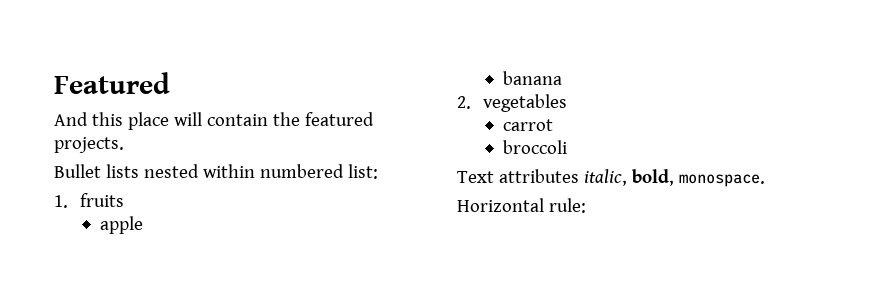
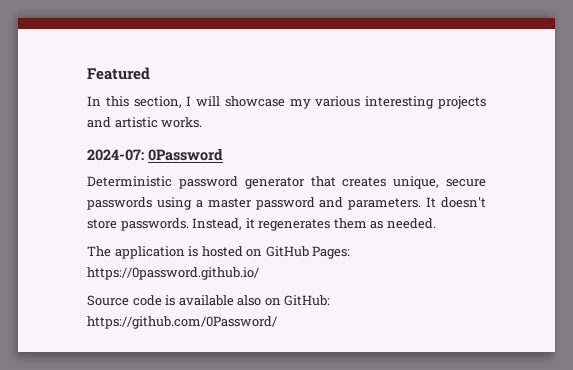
[54,112,374,130] [54,137,124,153] [54,164,378,179] [54,193,124,208] [99,216,143,234] [502,71,562,85] [457,94,567,112] [502,119,553,131] [502,140,567,154] [457,169,765,187] [457,198,586,213] And this place will contain the featured projects. // Bullet lists nested within numbered list: // 1. fruits // apple // banana // 2. vegetables // carrot // broccoli // Text attributes italic, bold, monospace. // Horizontal rule: -> [87,96,486,109] [87,117,203,128] [87,148,223,161] [87,176,486,189] [87,197,486,210] [87,218,436,231] [87,246,351,259] [87,267,259,280] [87,295,331,306] [87,316,277,329] In this section, I will showcase my various interesting projects and artistic works. // 2024-07: 0Password // Deterministic password generator that creates unique, secure passwords using a master password and parameters. It doesn't store passwords. Instead, it regenerates them as needed. // The application is hosted on GitHub Pages: https://0password.github.io/ // Source code is available also on GitHub: https://github.com/0Password/

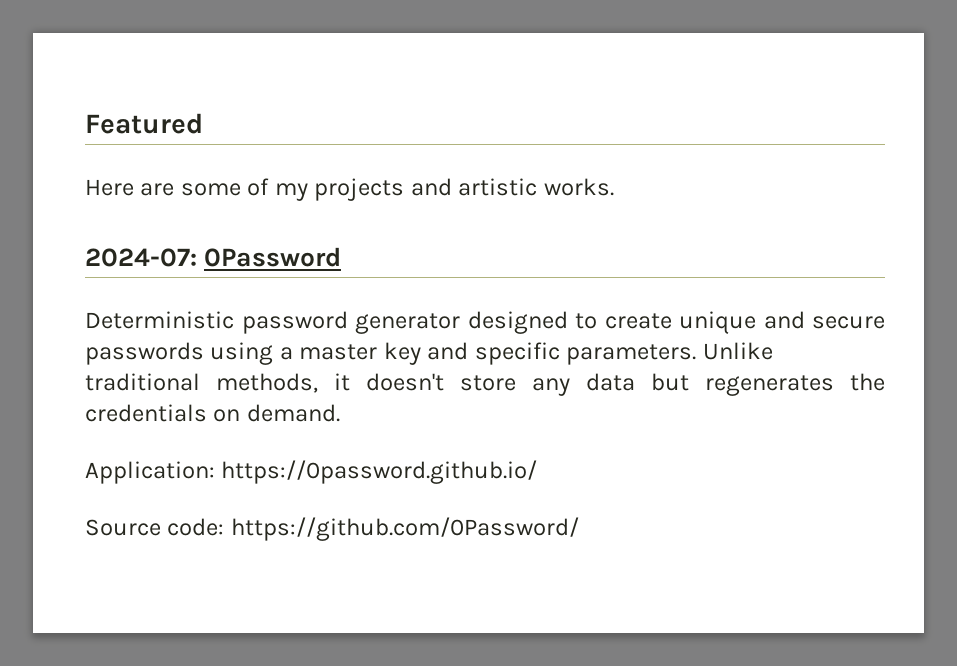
[87,96,435,109] In this section, I will showcase my various interesting -> [85,178,308,201] Here are some of my
[310,176,440,189] that creates unique, -> [467,311,805,334] designed to create unique and
[255,197,486,210] [87,218,436,231] [87,246,351,259] [87,267,259,280] [87,295,331,306] password and parameters. It doesn't store passwords. Instead, it regenerates them as needed. // The application is hosted on GitHub Pages: https://0password.github.io/ // Source code is available also on GitHub: -> [383,342,773,365] [85,373,885,396] [85,404,340,422] [85,460,538,484] [85,518,225,536] key and specific parameters. Unlike traditional methods, it doesn't store any data but regenerates the credentials on demand. // Application: https://0password.github.io/ // Source code:

